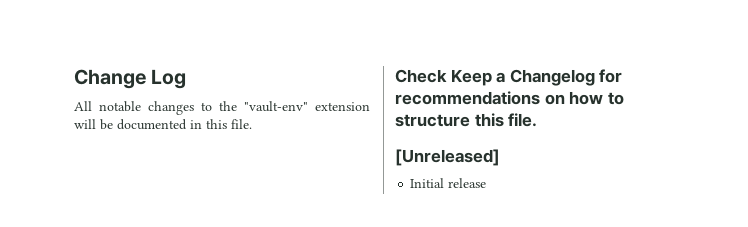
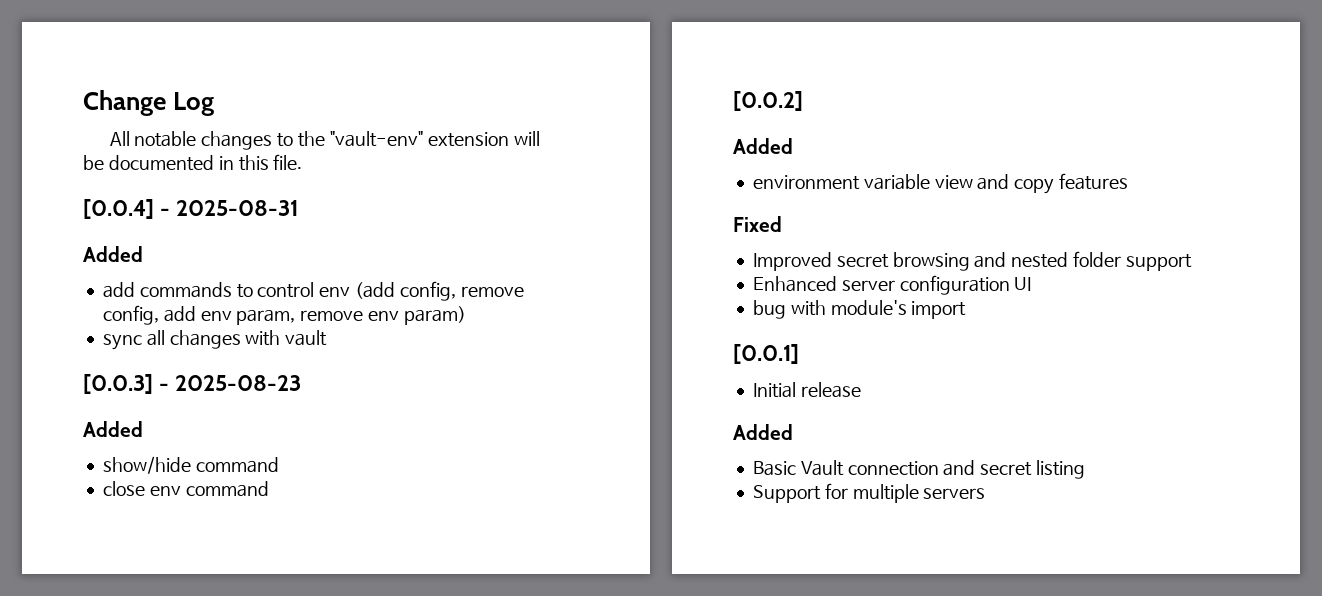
[395,69,623,86] [395,91,624,105] [395,113,538,127] [395,149,500,166] [410,178,487,188] Check Keep a Changelog for recommendations on how to structure this file. // [Unreleased] // Initial release -> [83,199,299,219] [83,246,143,262] [102,281,524,301] [102,305,466,325] [102,330,328,350] [83,374,302,394] [83,421,143,437] [102,456,279,474] [102,481,269,497] [733,91,803,111] [733,138,793,154] [752,173,1129,194] [733,216,782,232] [752,251,1192,271] [752,275,1032,295] [752,300,967,319] [733,344,799,364] [752,382,861,398] [733,424,793,440] [752,460,1086,479] [752,483,986,503] [0.0.4] - 2025-08-31 // Added // add commands to control env (add config, remove config, add env param, remove env param) // sync all changes with vault // [0.0.3] - 2025-08-23 // Added // show/hide command // close env command // [0.0.2] // Added // environment variable view and copy features // Fixed // Improved secret browsing and nested folder support // Enhanced server configuration UI // bug with module's import // [0.0.1] // Initial release // Added // Basic Vault connection and secret listing // Support for multiple servers

